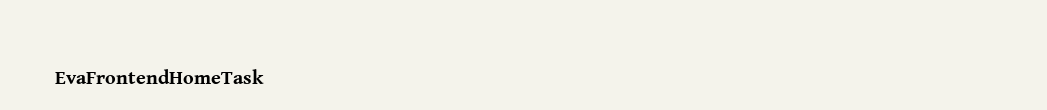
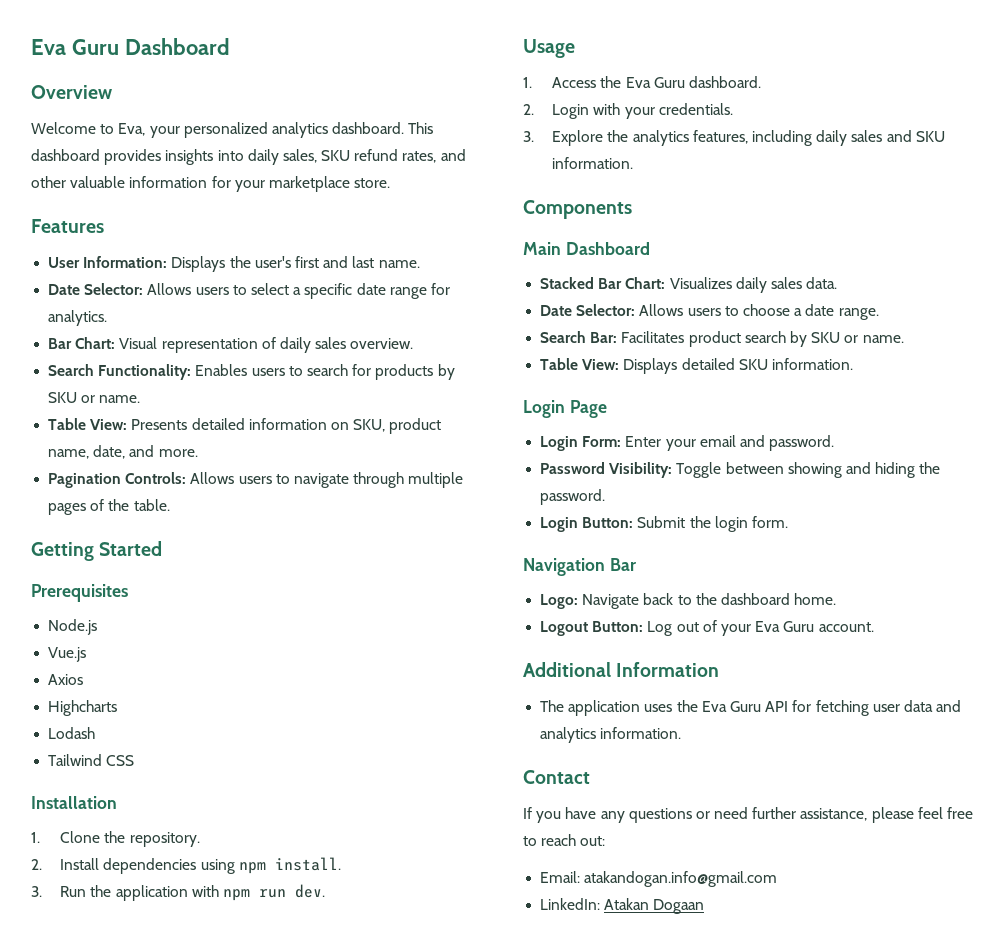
[55,69,264,84] EvaFrontendHomeTask -> [31,38,230,55] [31,85,112,99] [31,122,434,138] [31,149,466,165] [31,176,391,192] [31,219,104,233] [48,256,420,272] [48,283,450,299] [48,310,108,326] [48,337,414,353] [48,364,455,380] [48,392,141,403] [48,418,442,434] [48,445,198,459] [48,472,464,488] [48,499,170,515] [31,541,163,561] [31,584,128,602] [48,619,98,635] [48,647,87,662] [48,674,84,685] [48,700,118,716] [48,727,96,739] [48,754,135,766] [31,796,117,809] [31,831,200,847] [31,857,341,874] [31,884,326,901] [523,39,575,58] [523,76,762,88] [523,103,733,119] [523,130,945,146] [552,157,634,169] [523,200,632,219] [523,242,650,255] [540,277,838,293] [540,304,879,320] [540,331,904,347] [540,358,853,374] [523,400,607,418] [540,435,835,451] [540,462,941,478] [540,489,606,505] [540,516,788,532] [523,558,636,576] [540,593,837,609] [540,620,874,636] [523,662,720,677] [540,700,962,716] [540,727,682,743] [523,770,590,784] [523,807,974,823] [523,834,606,846] [540,871,778,887] [540,898,705,914] Eva Guru Dashboard // Overview // Welcome to Eva, your personalized analytics dashboard. This dashboard provides insights into daily sales, SKU refund rates, and other valuable information for your marketplace store. // Features // User Information: Displays the user's first and last name. // Date Selector: Allows users to select a specific date range for analytics. // Bar Chart: Visual representation of daily sales overview. // Search Functionality: Enables users to search for products by SKU or name. // Table View: Presents detailed information on SKU, product name, date, and more. // Pagination Controls: Allows users to navigate through multiple pages of the table. // Getting Started // Prerequisites // Node.js // Vue.js // Axios // Highcharts // Lodash // Tailwind CSS // Installation // 1. Clone the repository. // 2. Install dependencies using npm install. // 3. Run the application with npm run dev. // Usage // 1. Access the Eva Guru dashboard. // 2. Login with your credentials. // 3. Explore the analytics features, including daily sales and SKU information. // Components // Main Dashboard // Stacked Bar Chart: Visualizes daily sales data. // Date Selector: Allows users to choose a date range. // Search Bar: Facilitates product search by SKU or name. // Table View: Displays detailed SKU information. // Login Page // Login Form: Enter your email and password. // Password Visibility: Toggle between showing and hiding the password. // Login Button: Submit the login form. // Navigation Bar // Logo: Navigate back to the dashboard home. // Logout Button: Log out of your Eva Guru account. // Additional Information // The application uses the Eva Guru API for fetching user data and analytics information. // Contact // If you have any questions or need further assistance, please feel free to reach out: // Email: atakandogan.info@gmail.com // LinkedIn: Atakan Dogaan

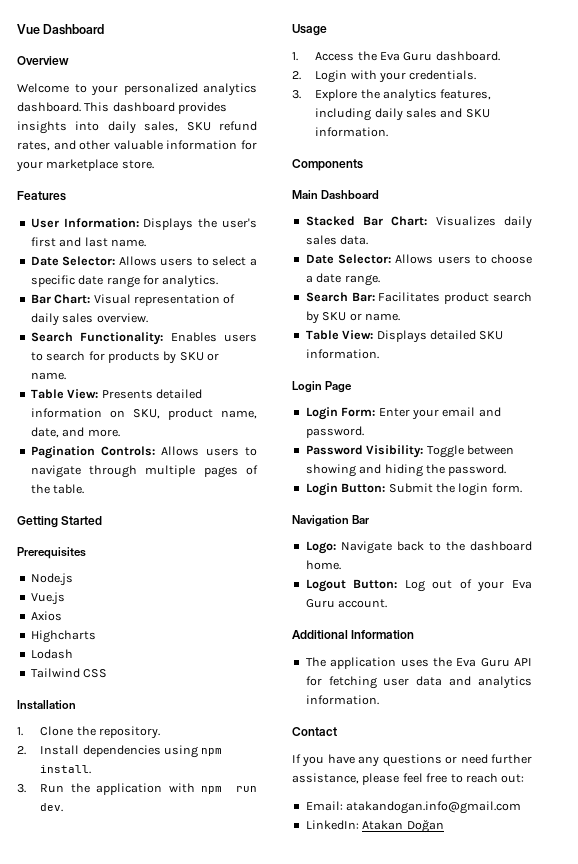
[31,39,119,55] Eva Guru -> [17,24,40,34] Vue
[118,123,146,136] Eva, -> (87, 88) none
[653,899,705,914] Dogaan -> [406,820,444,833] Doğan

